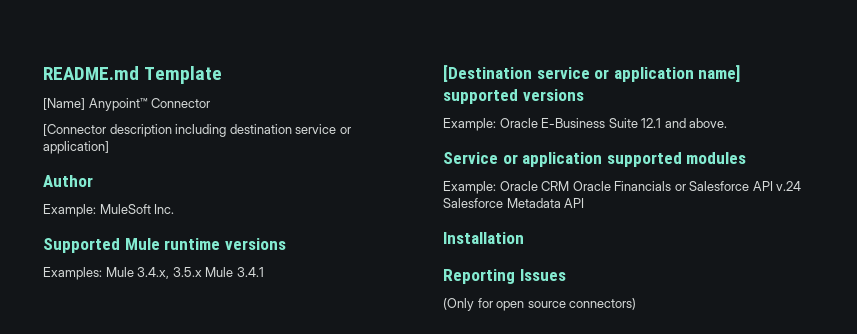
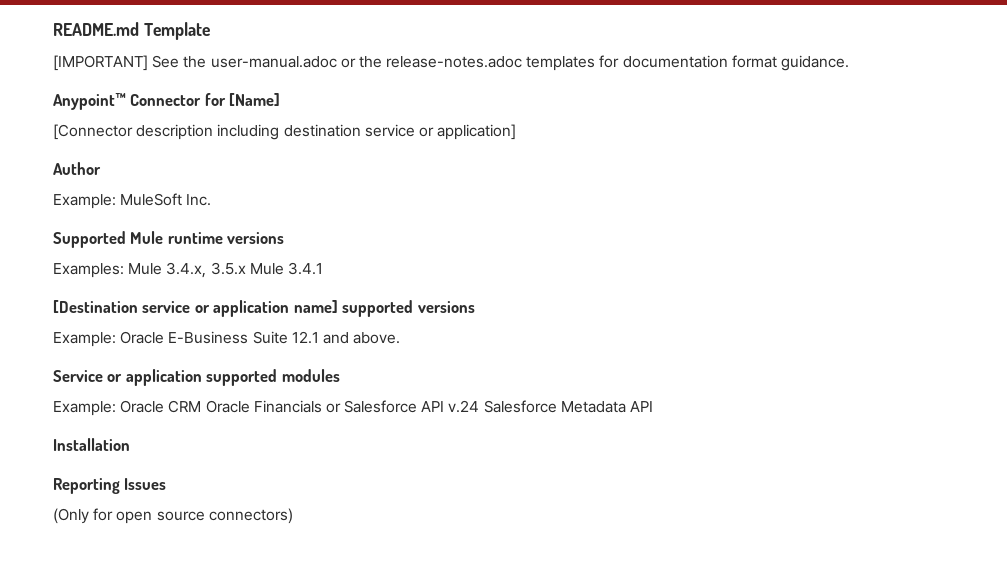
[43,98,85,110] [Name] -> [53,55,850,71] [IMPORTANT] See the user-manual.adoc or the release-notes.adoc templates for documentation format guidance. //
(211, 103) none -> [204,93,281,106] for [Name]

